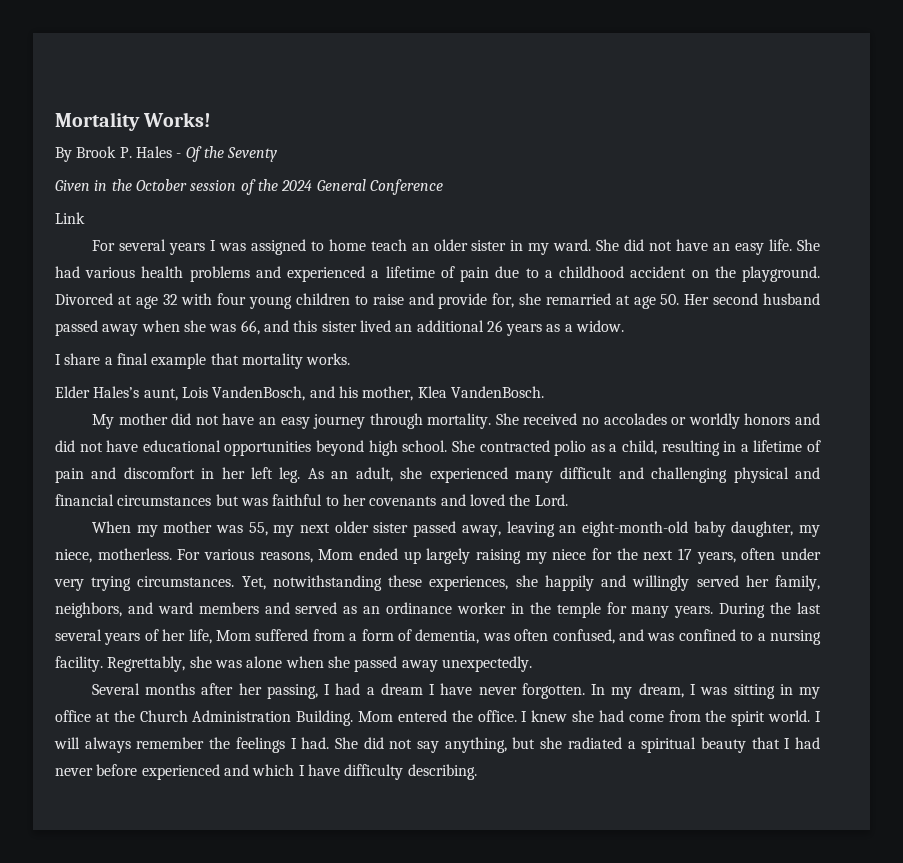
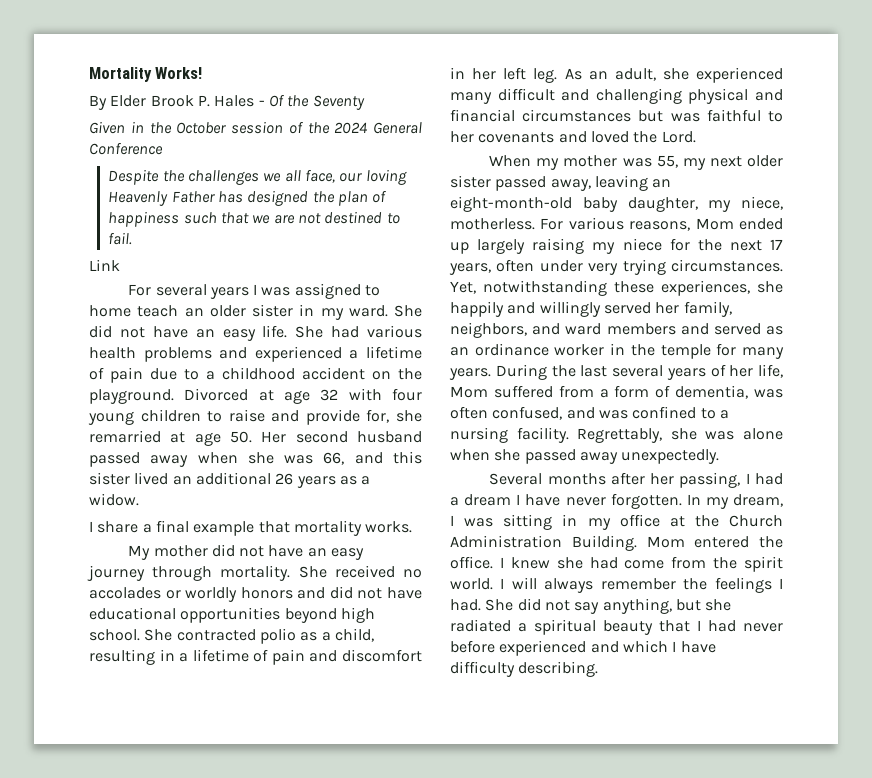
(72, 154) none -> [110,95,147,107] Elder
(443, 187) none -> [108,169,407,185] [108,190,387,206] [108,211,400,227] [108,232,133,245] // Despite the challenges we all face, our loving Heavenly Father has designed the plan of happiness such that we are not destined to fail.
[55,386,544,401] // Elder Hales’s aunt, Lois VandenBosch, and his mother, Klea VandenBosch. -> (413, 527) none

